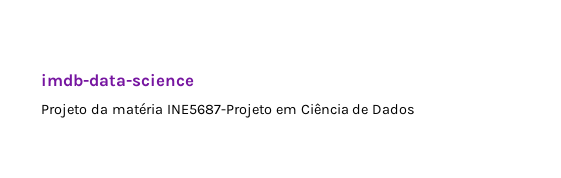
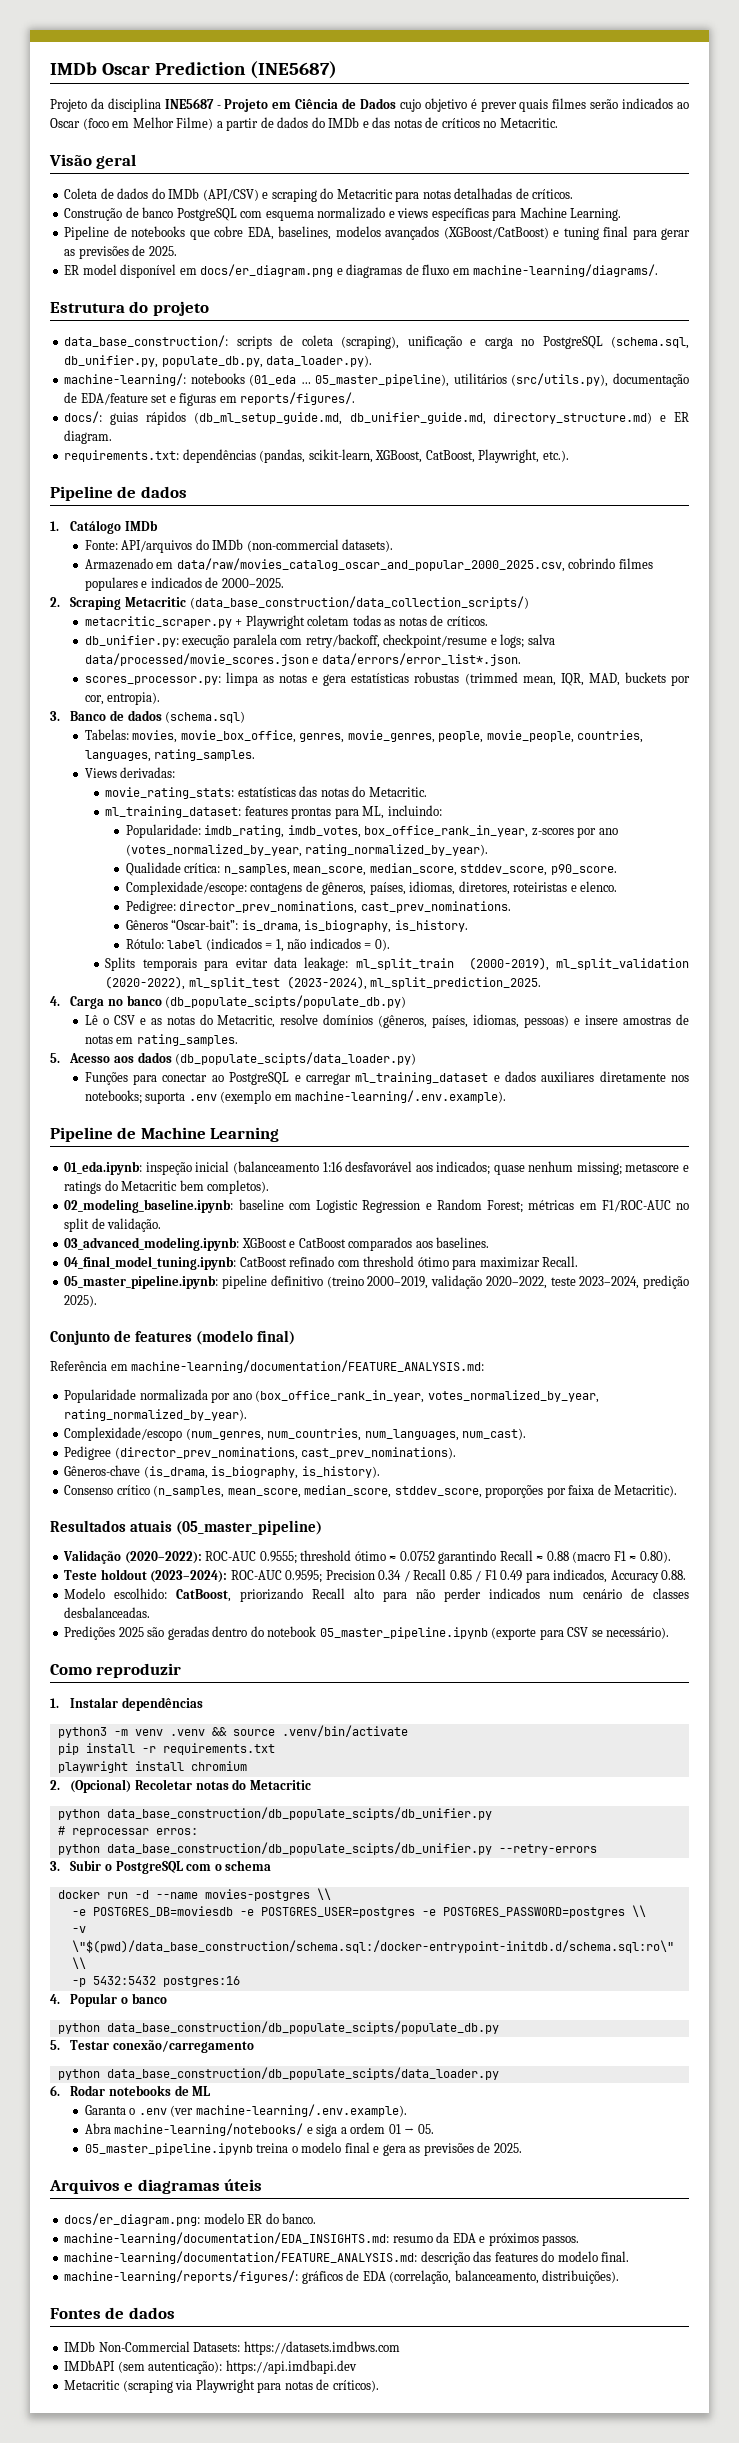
[41,73,194,87] [41,102,416,118] imdb-data-science // Projeto da matéria INE5687-Projeto em Ciência de Dados -> [50,61,337,79] [50,98,690,112] [50,117,558,131] [49,154,137,169] [64,188,574,202] [64,207,622,221] [64,226,690,240] [64,245,177,259] [64,264,659,278] [50,301,209,316] [64,335,690,349] [64,355,373,368] [64,373,689,387] [64,392,356,406] [64,411,689,425] [64,430,113,444] [64,449,569,463] [50,486,187,501] [50,520,158,534] [84,539,394,553] [84,558,653,572] [84,577,284,591] [50,596,529,610] [84,615,488,629] [84,634,555,648] [84,653,521,666] [84,672,690,686] [84,692,161,705] [50,710,246,723] [84,729,644,743] [84,749,256,762] [84,767,176,778] [105,786,427,799] [105,805,442,819] [125,824,618,838] [125,844,489,857] [125,862,617,876] [125,881,618,895] [125,900,511,914] [125,919,468,933] [125,938,390,952] [105,957,689,971] [105,976,542,990] [50,995,407,1009] [84,1014,690,1028] [84,1034,238,1046] [50,1052,417,1065] [84,1071,689,1085] [84,1090,507,1104] [50,1127,280,1142] [64,1161,690,1175] [64,1180,270,1194] [64,1199,689,1213] [64,1218,162,1232] [64,1237,490,1251] [64,1256,579,1270] [64,1275,689,1289] [64,1295,98,1307] [50,1330,295,1345] [50,1360,485,1373] [64,1389,599,1403] [64,1409,248,1421] [64,1427,527,1441] [64,1446,457,1460] [64,1465,380,1479] [64,1484,678,1498] [50,1520,322,1535] [63,1550,671,1564] [64,1569,687,1583] [64,1588,689,1602] [64,1607,151,1618] [64,1626,670,1640] [50,1663,182,1678] [50,1697,203,1711] [57,1725,408,1738] [57,1743,275,1755] [57,1761,247,1773] [50,1779,311,1793] [57,1807,492,1820] [57,1826,198,1837] [57,1842,597,1855] [50,1860,272,1874] [57,1888,331,1901] [71,1905,646,1918] [71,1926,86,1933] [71,1940,674,1953] [71,1957,86,1969] [71,1976,240,1987] [50,1993,167,2007] [57,2021,499,2034] [50,2040,254,2053] [57,2067,499,2080] [50,2085,211,2096] [84,2104,407,2117] [84,2123,434,2137] [84,2142,522,2156] [49,2179,263,2194] [64,2213,317,2226] [64,2232,580,2246] [64,2251,630,2265] [64,2270,620,2284] [50,2307,175,2319] [64,2341,400,2355] [64,2360,357,2374] [64,2379,379,2393] IMDb Oscar Prediction (INE5687) // Projeto da disciplina INE5687 - Projeto em Ciência de Dados cujo objetivo é prever quais filmes serão indicados ao Oscar (foco em Melhor Filme) a partir de dados do IMDb e das notas de críticos no Metacritic. // Visão geral // Coleta de dados do IMDb (API/CSV) e scraping do Metacritic para notas detalhadas de críticos. // Construção de banco PostgreSQL com esquema normalizado e views específicas para Machine Learning. // Pipeline de notebooks que cobre EDA, baselines, modelos avançados (XGBoost/CatBoost) e tuning final para gerar as previsões de 2025. // ER model disponível em docs/er_diagram.png e diagramas de fluxo em machine-learning/diagrams/. // Estrutura do projeto // data_base_construction/: scripts de coleta (scraping), unificação e carga no PostgreSQL (schema.sql, db_unifier.py, populate_db.py, data_loader.py). // machine-learning/: notebooks (01_eda … 05_master_pipeline), utilitários (src/utils.py), documentação de EDA/feature set e figuras em reports/figures/. // docs/: guias rápidos (db_ml_setup_guide.md, db_unifier_guide.md, directory_structure.md) e ER diagram. // requirements.txt: dependências (pandas, scikit-learn, XGBoost, CatBoost, Playwright, etc.). // Pipeline de dados // 1. Catálogo IMDb // Fonte: API/arquivos do IMDb (non-commercial datasets). // Armazenado em data/raw/movies_catalog_oscar_and_popular_2000_2025.csv, cobrindo filmes populares e indicados de 2000–2025. // 2. Scraping Metacritic (data_base_construction/data_collection_scripts/) // metacritic_scraper.py + Playwright coletam todas as notas de críticos. // db_unifier.py: execução paralela com retry/backoff, checkpoint/resume e logs; salva data/processed/movie_scores.json e data/errors/error_list*.json. // scores_processor.py: limpa as notas e gera estatísticas robustas (trimmed mean, IQR, MAD, buckets por cor, entropia). // 3. Banco de dados (schema.sql) // Tabelas: movies, movie_box_office, genres, movie_genres, people, movie_people, countries, languages, rating_samples. // Views derivadas: // movie_rating_stats: estatísticas das notas do Metacritic. // ml_training_dataset: features prontas para ML, incluindo: // Popularidade: imdb_rating, imdb_votes, box_office_rank_in_year, z-scores por ano (votes_normalized_by_year, rating_normalized_by_year). // Qualidade crítica: n_samples, mean_score, median_score, stddev_score, p90_score. // Complexidade/escope: contagens de gêneros, países, idiomas, diretores, roteiristas e elenco. // Pedigree: director_prev_nominations, cast_prev_nominations. // Gêneros “Oscar-bait”: is_drama, is_biography, is_history. // Rótulo: label (indicados = 1, não indicados = 0). // Splits temporais para evitar data leakage: ml_split_train (2000-2019), ml_split_validation (2020-2022), ml_split_test (2023-2024), ml_split_prediction_2025. // 4. Carga no banco (db_populate_scipts/populate_db.py) // Lê o CSV e as notas do Metacritic, resolve domínios (gêneros, países, idiomas, pessoas) e insere amostras de notas em rating_samples. // 5. Acesso aos dados (db_populate_scipts/data_loader.py) // Funções para conectar ao PostgreSQL e carregar ml_training_dataset e dados auxiliares diretamente nos notebooks; suporta .env (exemplo em machine-learning/.env.example). // Pipeline de Machine Learning // 01_eda.ipynb: inspeção inicial (balanceamento 1:16 desfavorável aos indicados; quase nenhum missing; metascore e ratings do Metacritic bem completos). // 02_modeling_baseline.ipynb: baseline com Logistic Regression e Random Forest; métricas em F1/ROC-AUC no split de validação. // 03_advanced_modeling.ipynb: XGBoost e CatBoost comparados aos baselines. // 04_final_model_tuning.ipynb: CatBoost refinado com threshold ótimo para maximizar Recall. // 05_master_pipeline.ipynb: pipeline definitivo (treino 2000–2019, validação 2020–2022, teste 2023–2024, predição 2025). // Conjunto de features (modelo final) // Referência em machine-learning/documentation/FEATURE_ANALYSIS.md: // Popularidade normalizada por ano (box_office_rank_in_year, votes_normalized_by_year, rating_normalized_by_year). // Complexidade/escopo (num_genres, num_countries, num_languages, num_cast). // Pedigree (director_prev_nominations, cast_prev_nominations). // Gêneros-chave (is_drama, is_biography, is_history). // Consenso crítico (n_samples, mean_score, median_score, stddev_score, proporções por faixa de Metacritic). // Resultados atuais (05_master_pipeline) // Validação (2020–2022): ROC-AUC 0.9555; threshold ótimo ≈ 0.0752 garantindo Recall ≈ 0.88 (macro F1 ≈ 0.80). // Teste holdout (2023–2024): ROC-AUC 0.9595; Precision 0.34 / Recall 0.85 / F1 0.49 para indicados, Accuracy 0.88. // Modelo escolhido: CatBoost, priorizando Recall alto para não perder indicados num cenário de classes desbalanceadas. // Predições 2025 são geradas dentro do notebook 05_master_pipeline.ipynb (exporte para CSV se necessário). // Como reproduzir // 1. Instalar dependências // python3 -m venv .venv && source .venv/bin/activate // pip install -r requirements.txt // playwright install chromium // 2. (Opcional) Recoletar notas do Metacritic // python data_base_construction/db_populate_scipts/db_unifier.py // # reprocessar erros: // python data_base_construction/db_populate_scipts/db_unifier.py --retry-errors // 3. Subir o PostgreSQL com o schema // docker run -d --name movies-postgres \\ // -e POSTGRES_DB=moviesdb -e POSTGRES_USER=postgres -e POSTGRES_PASSWORD=postgres \\ // -v \"$(pwd)/data_base_construction/schema.sql:/docker-entrypoint-initdb.d/schema.sql:ro\" \\ // -p 5432:5432 postgres:16 // 4. Popular o banco // python data_base_construction/db_populate_scipts/populate_db.py // 5. Testar conexão/carregamento // python data_base_construction/db_populate_scipts/data_loader.py // 6. Rodar notebooks de ML // Garanta o .env (ver machine-learning/.env.example). // Abra machine-learning/notebooks/ e siga a ordem 01 → 05. // 05_master_pipeline.ipynb treina o modelo final e gera as previsões de 2025. // Arquivos e diagramas úteis // docs/er_diagram.png: modelo ER do banco. // machine-learning/documentation/EDA_INSIGHTS.md: resumo da EDA e próximos passos. // machine-learning/documentation/FEATURE_ANALYSIS.md: descrição das features do modelo final. // machine-learning/reports/figures/: gráficos de EDA (correlação, balanceamento, distribuições). // Fontes de dados // IMDb Non-Commercial Datasets: https://datasets.imdbws.com // IMDbAPI (sem autenticação): https://api.imdbapi.dev // Metacritic (scraping via Playwright para notas de críticos).

